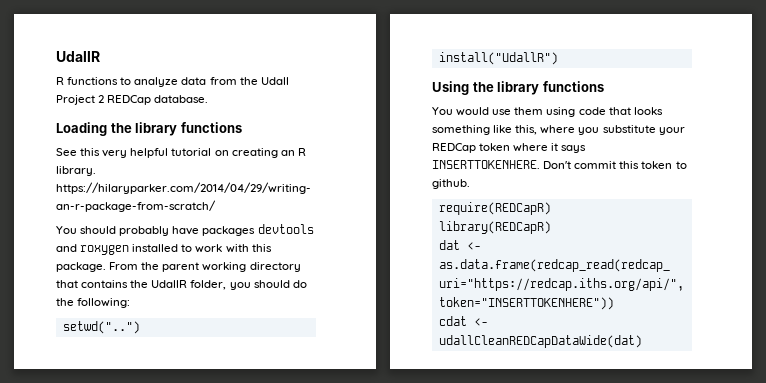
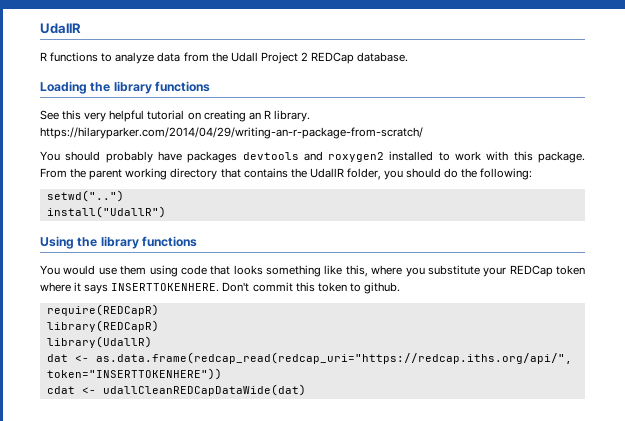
[80,245,130,255] roxygen -> [328,152,385,162] roxygen2
(551, 227) none -> [46,336,152,348] // library(UdallR)

